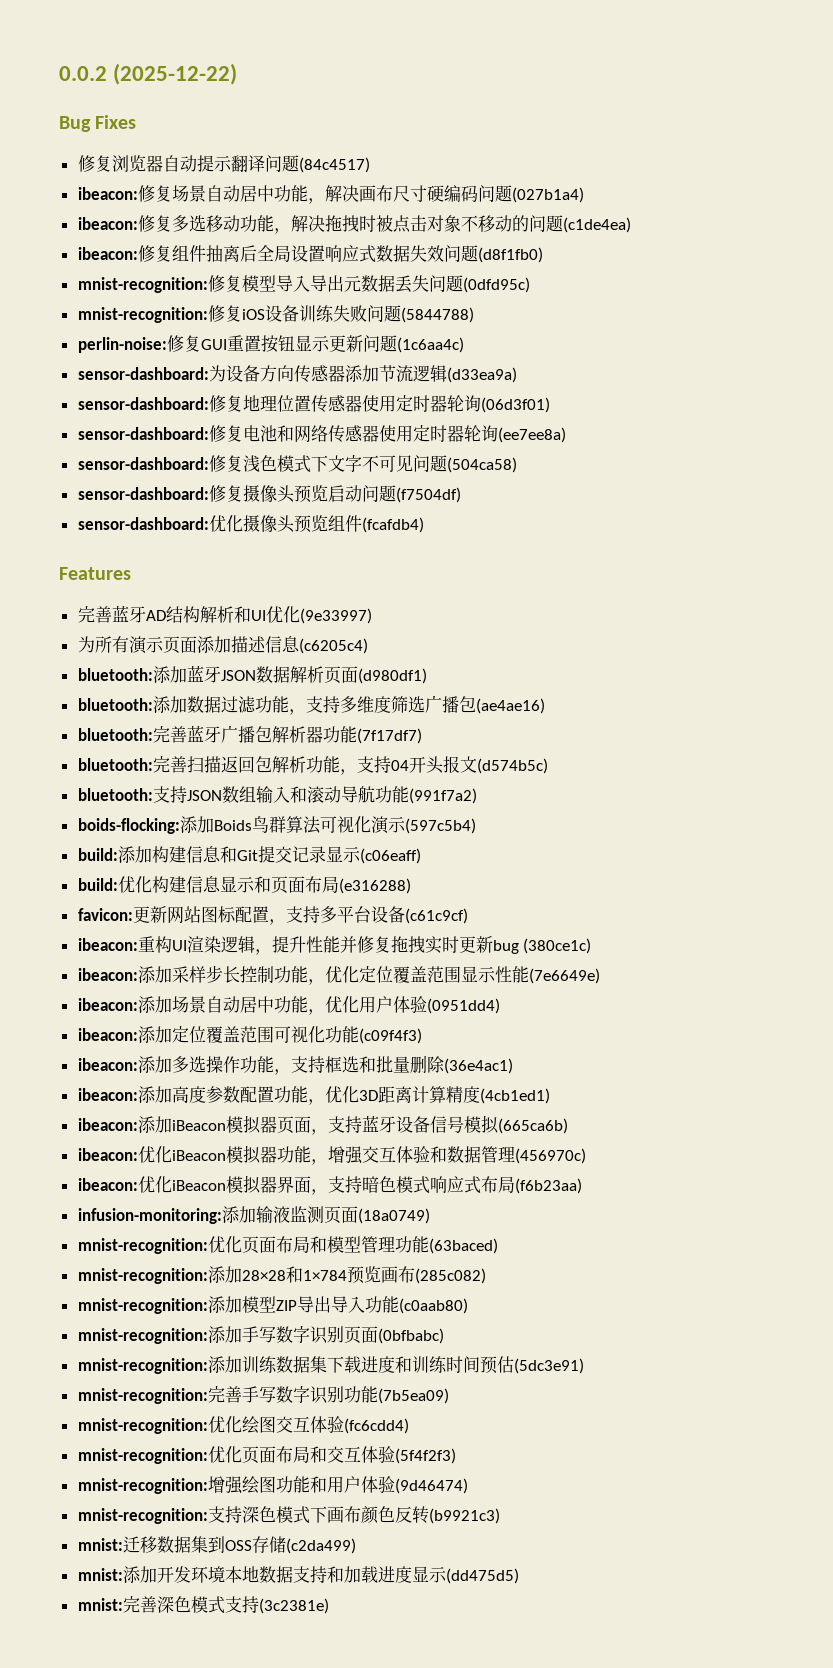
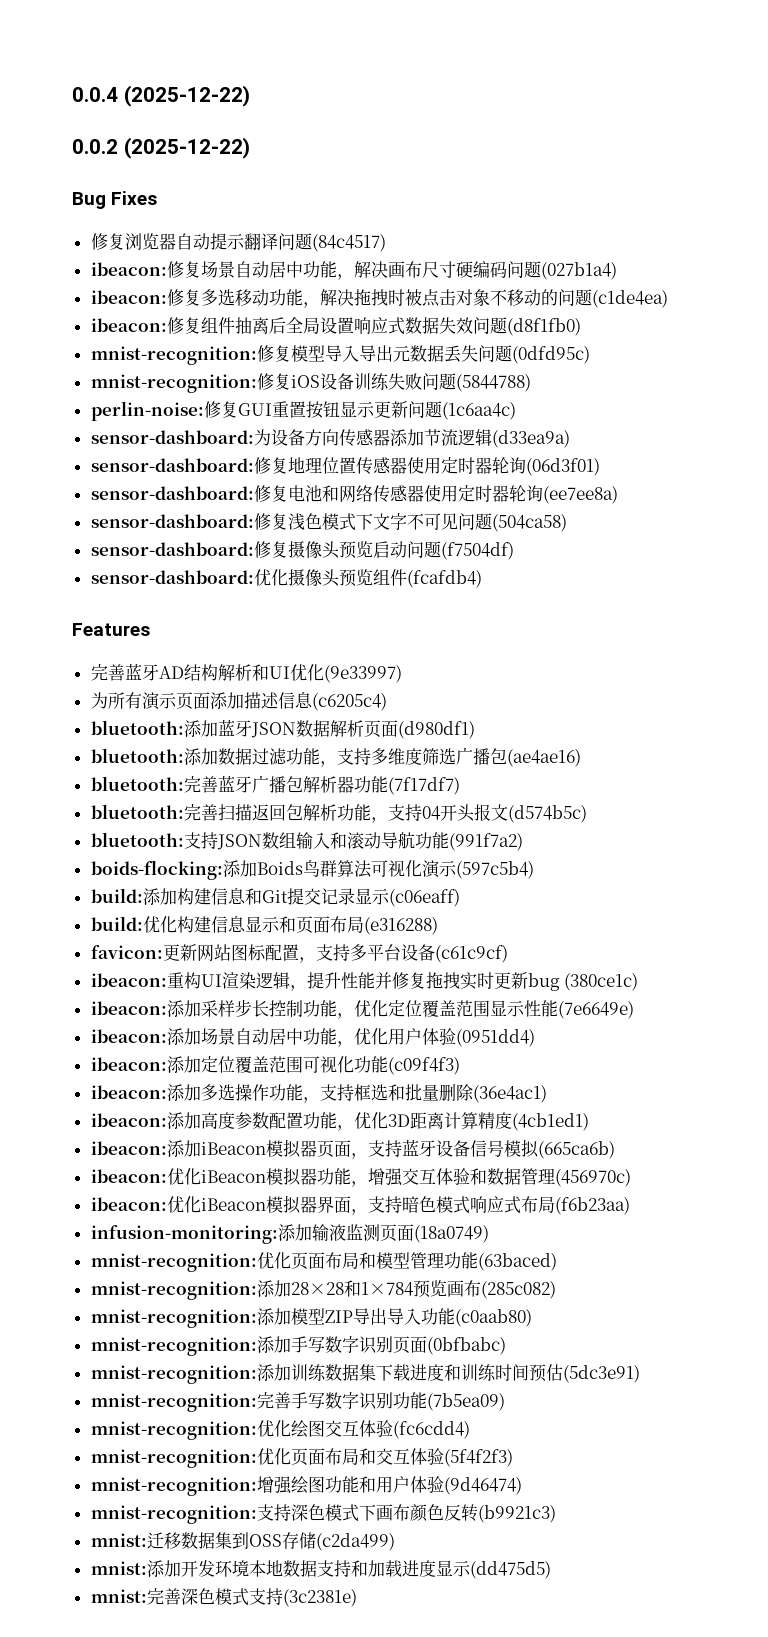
(59, 73) none -> [72,85,250,107] 0.0.4 (2025-12-22) //

